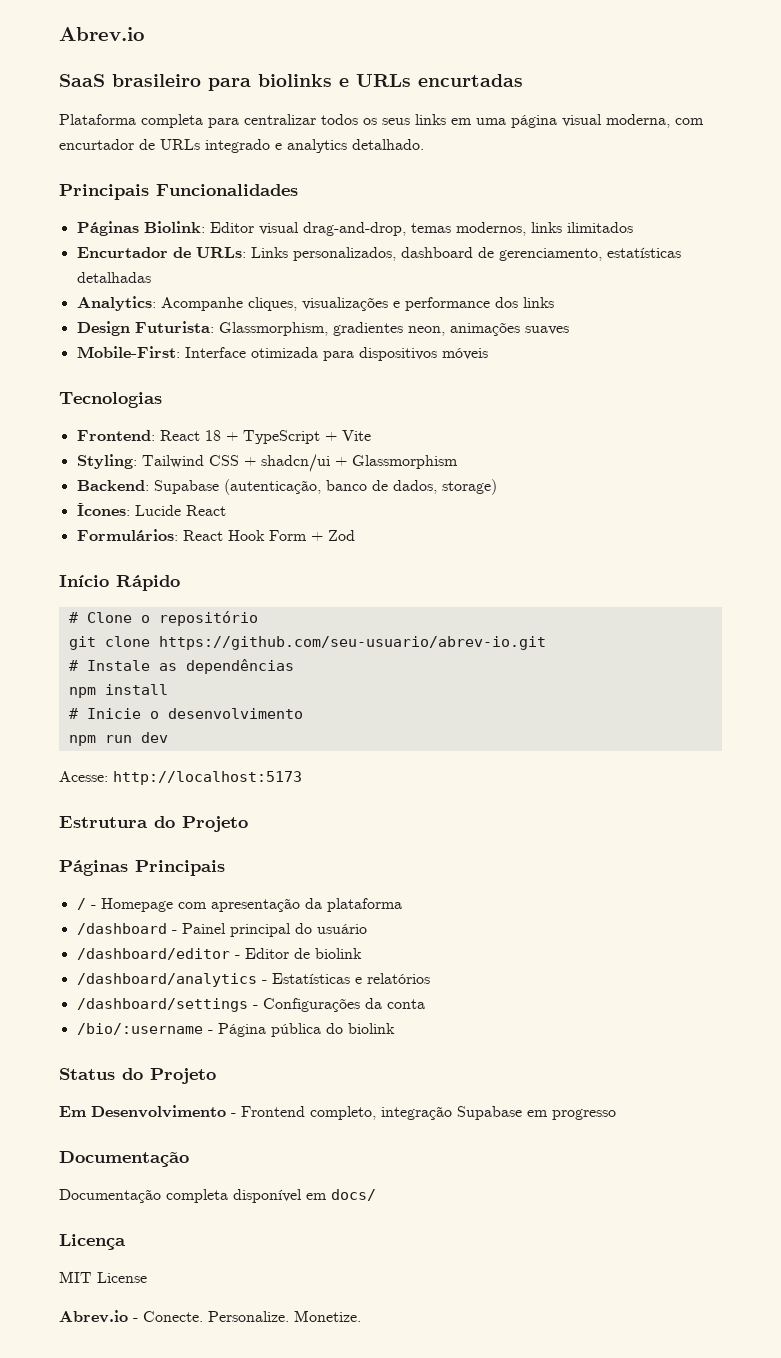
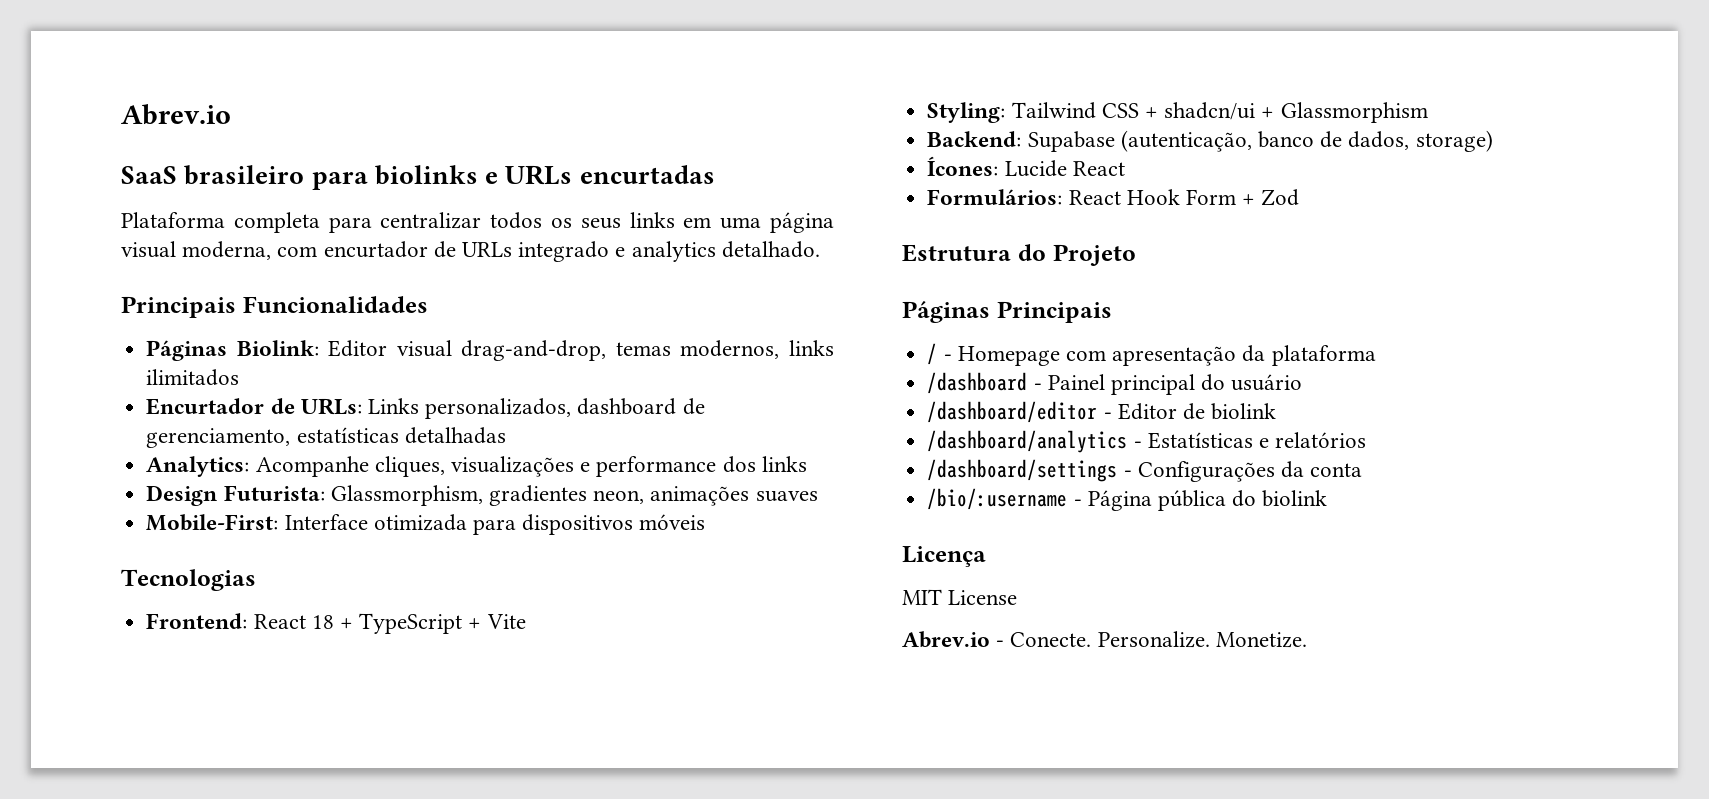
[59,575,180,591] [68,611,258,626] [68,636,546,650] [68,659,294,674] [68,684,168,698] [68,708,303,719] [68,732,168,746] [59,771,302,785] // Início Rápido // # Clone o repositório // git clone https://github.com/seu-usuario/abrev-io.git // # Instale as dependências // npm install // # Inicie o desenvolvimento // npm run dev // Acesse: http://localhost:5173 -> (1300, 197) none
[59,1068,216,1084] [59,1105,616,1120] [59,1151,189,1167] [59,1189,376,1203] // Status do Projeto // Em Desenvolvimento - Frontend completo, integração Supabase em progresso // Documentação // Documentação completa disponível em docs/ -> (1328, 498) none

